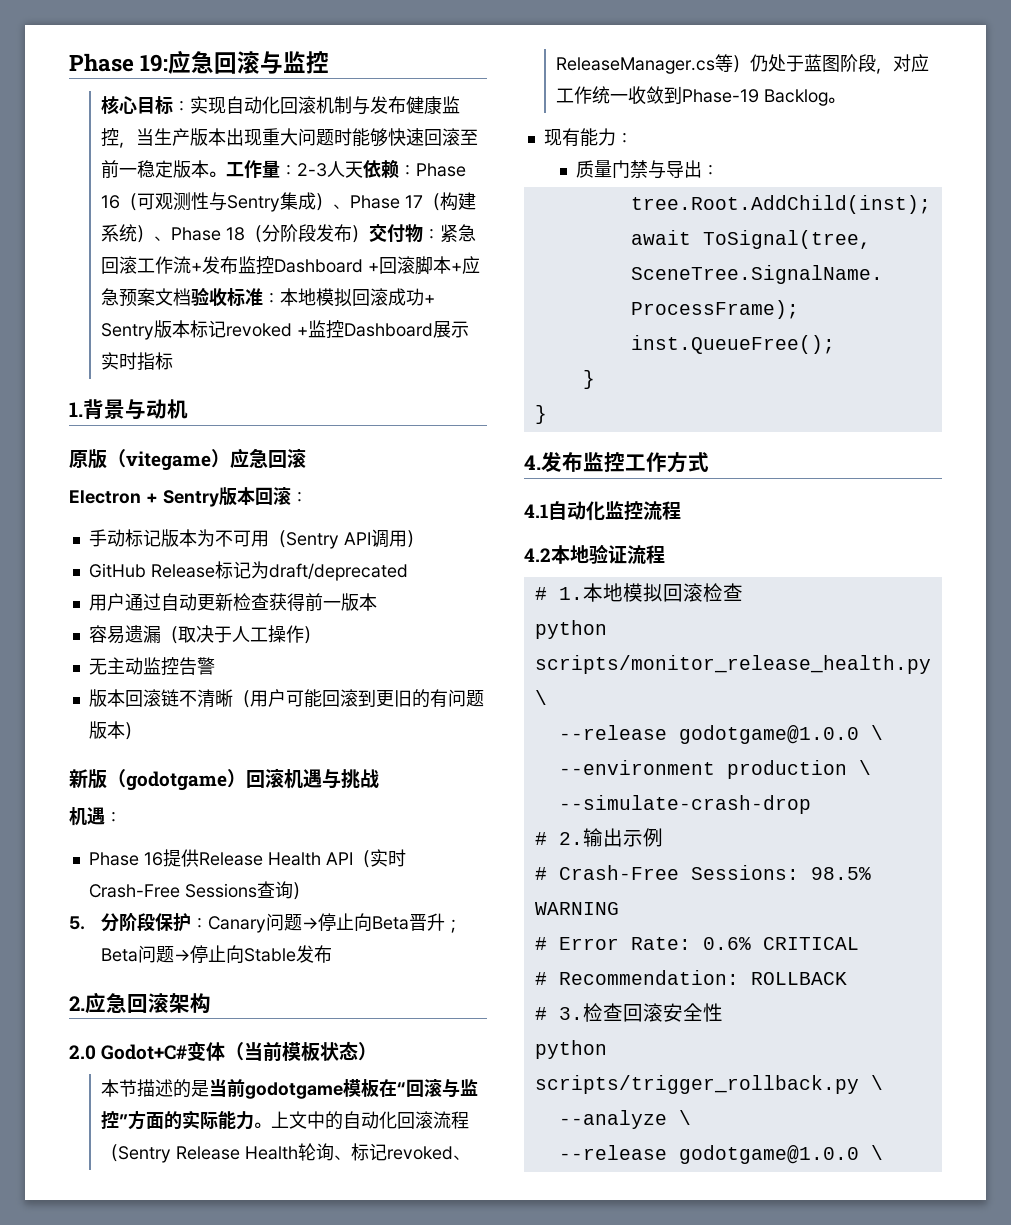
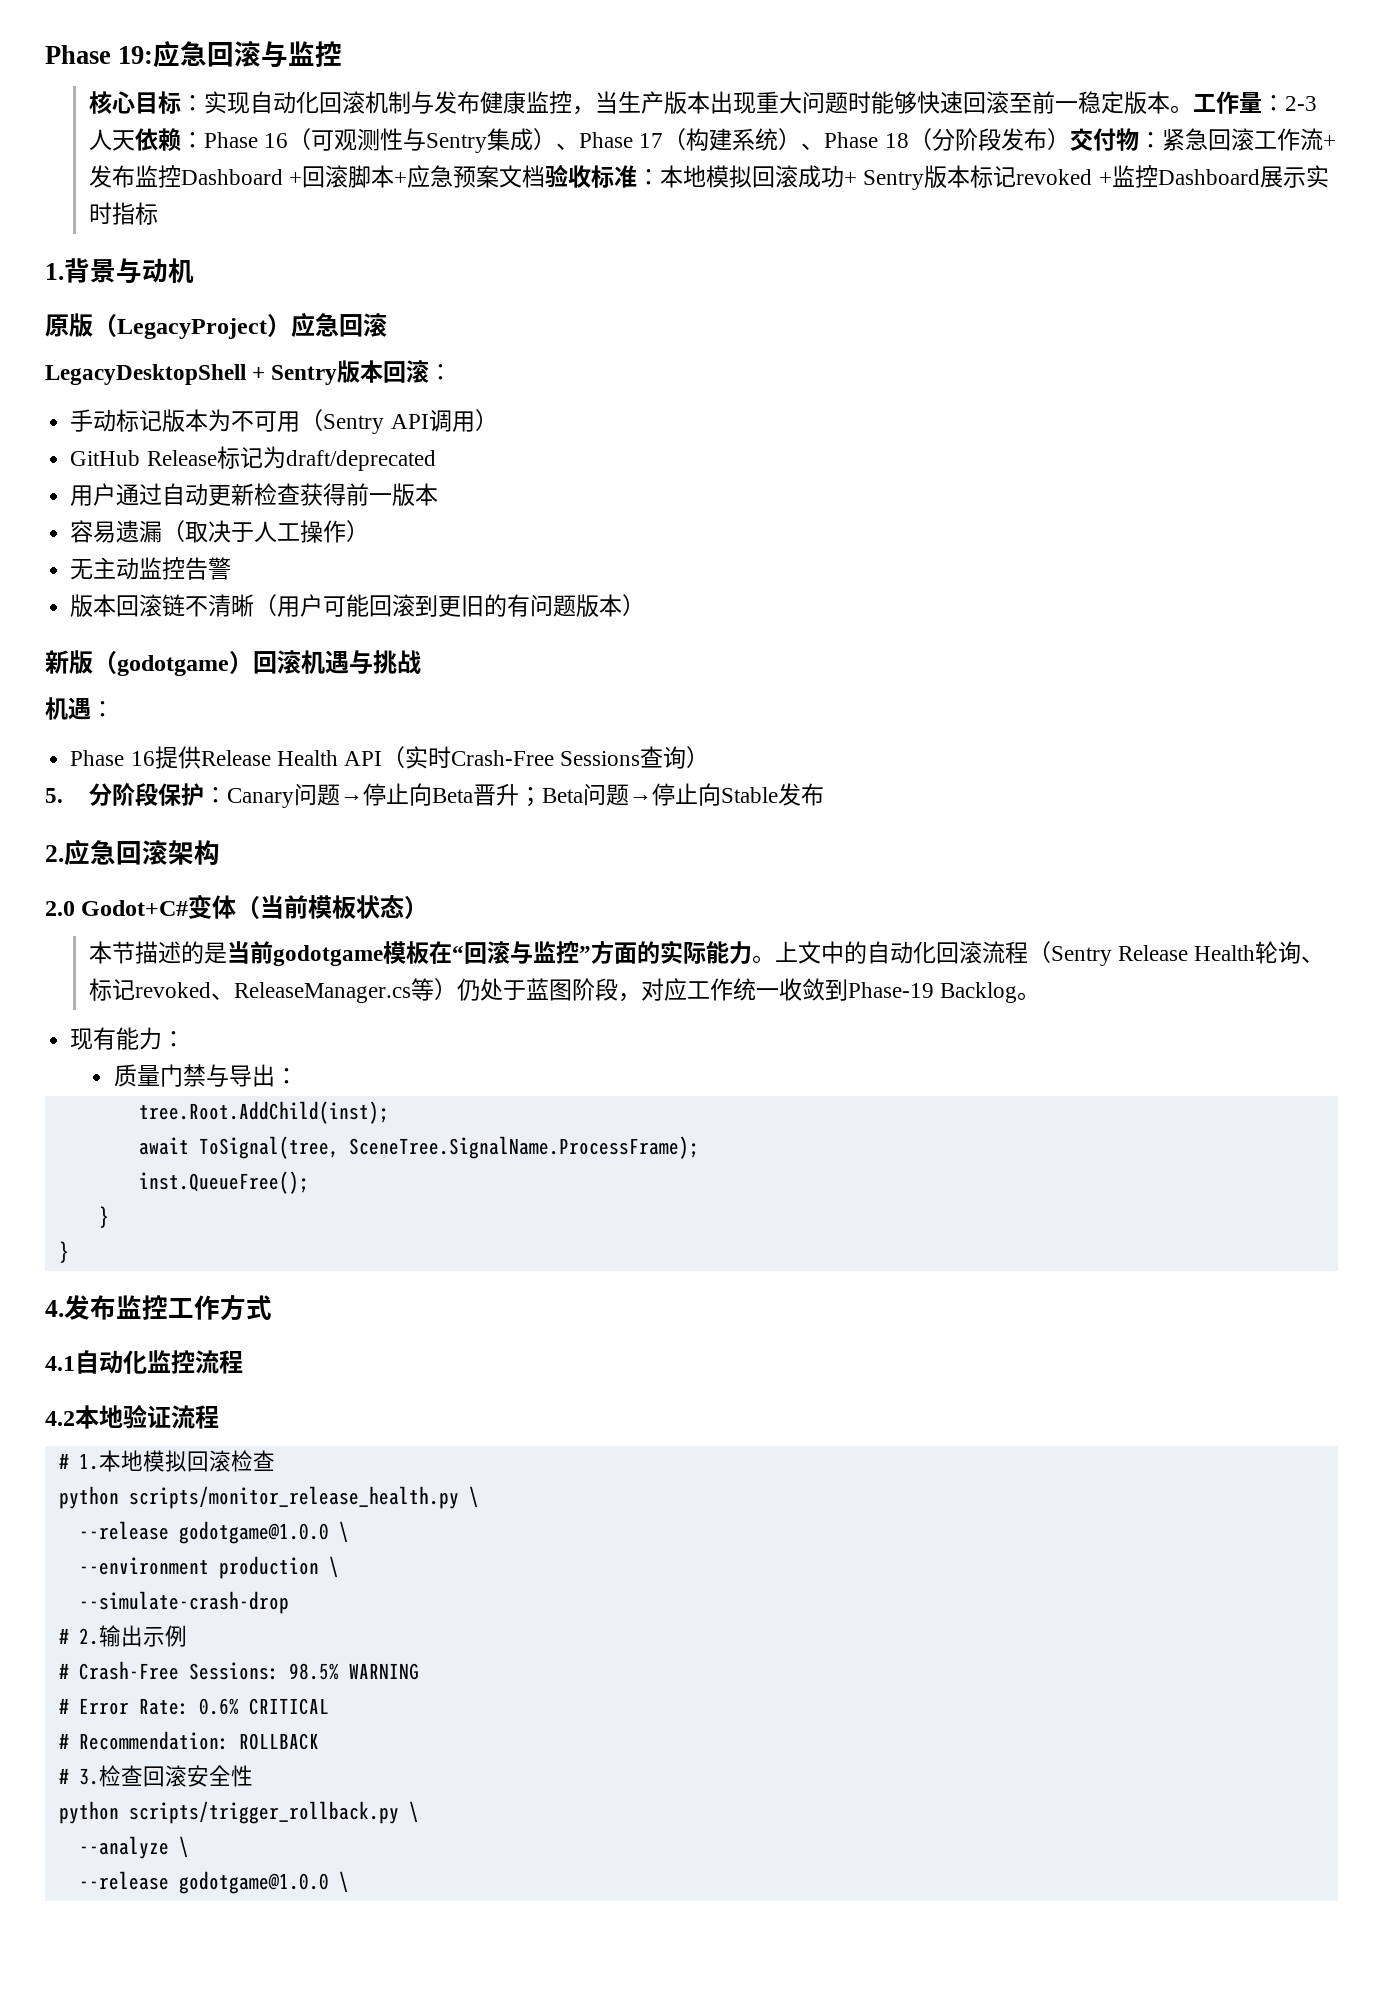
[126,451,211,471] vitegame -> [117,318,267,339] LegacyProject
[69,490,141,504] Electron -> [45,364,246,385] LegacyDesktopShell

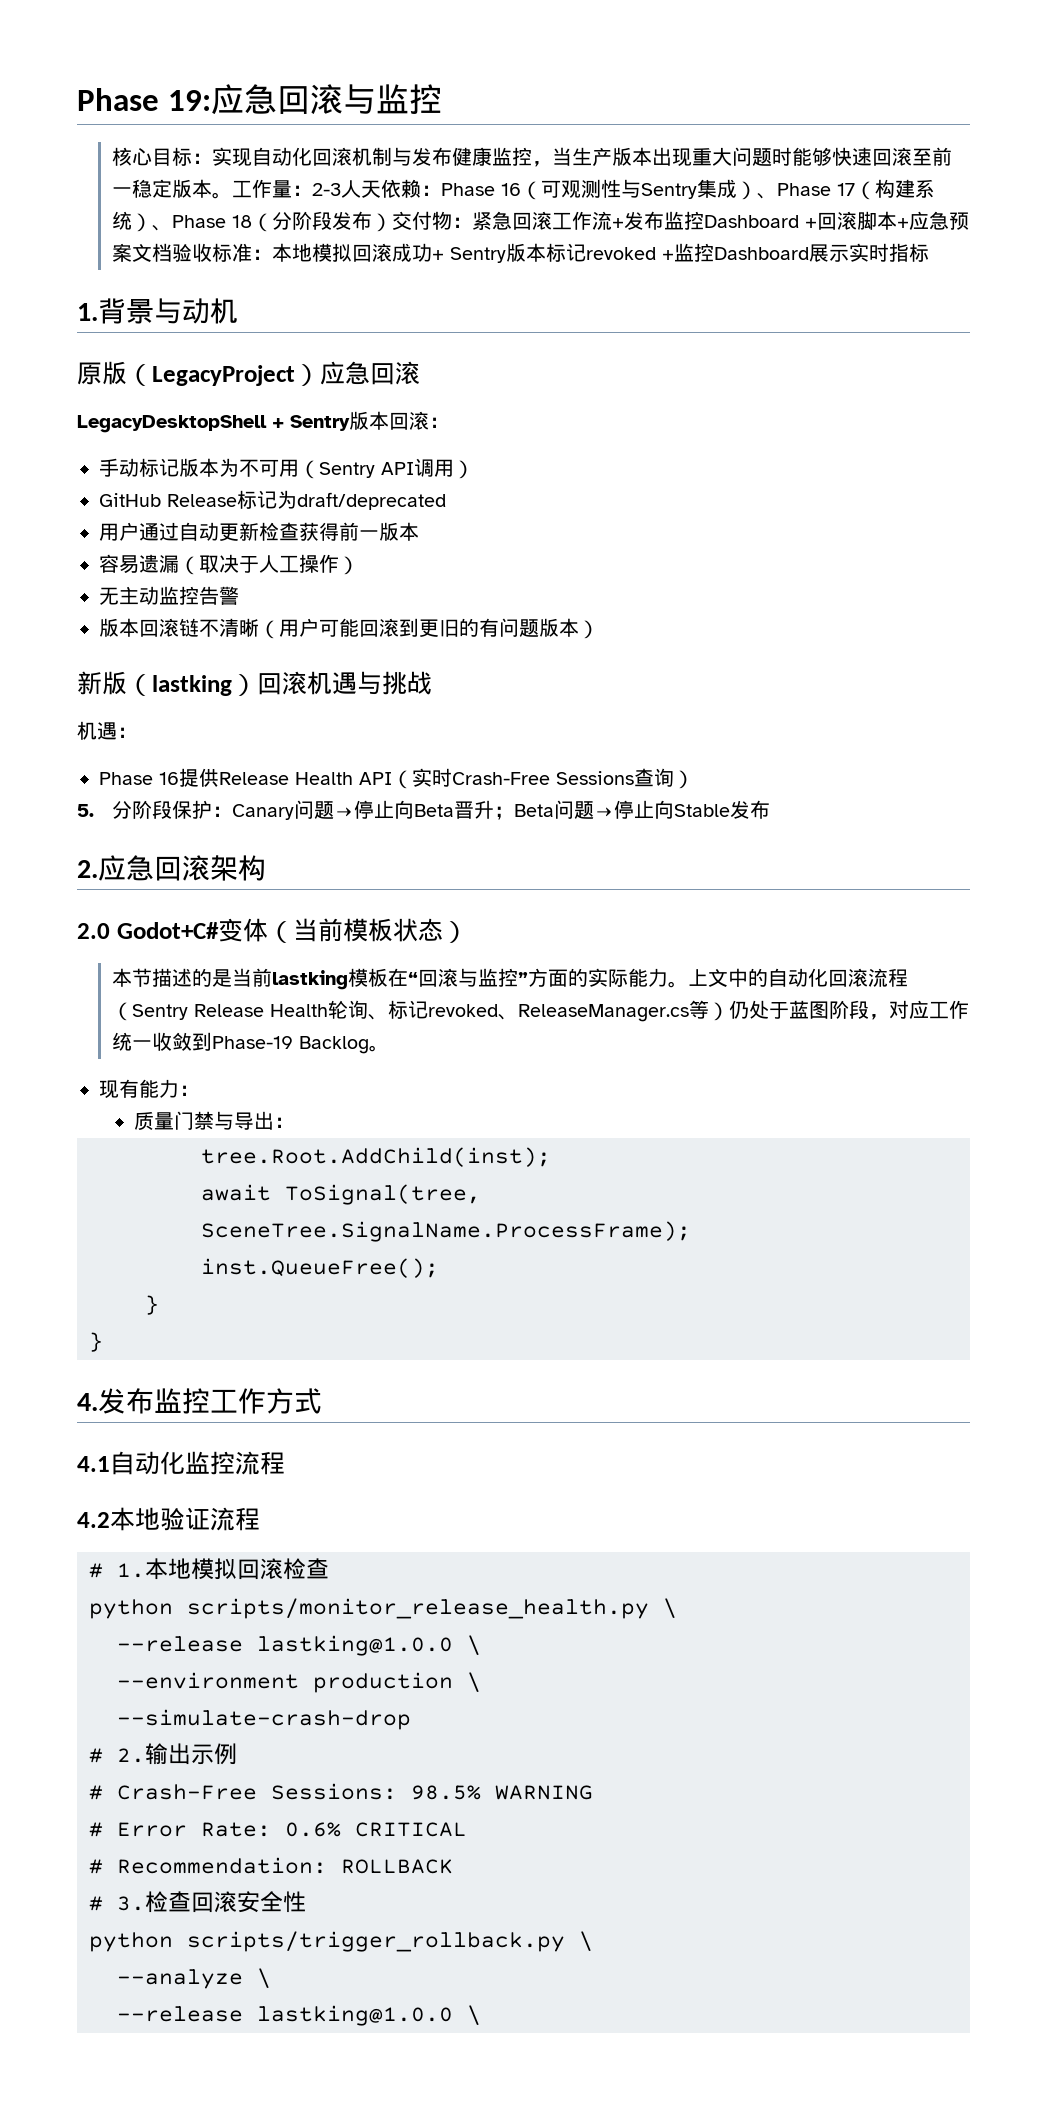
[117,655,229,676] godotgame -> [152,675,232,696] lastking
[272,945,383,966] godotgame -> [271,970,348,990] lastking
[178,1521,329,1544] godotgame@1.0.0 -> [257,1635,453,1656] lastking@1.0.0
[178,1871,329,1894] godotgame@1.0.0 -> [257,2005,453,2026] lastking@1.0.0

